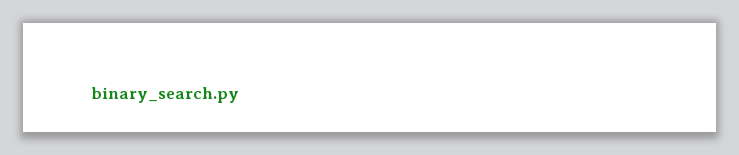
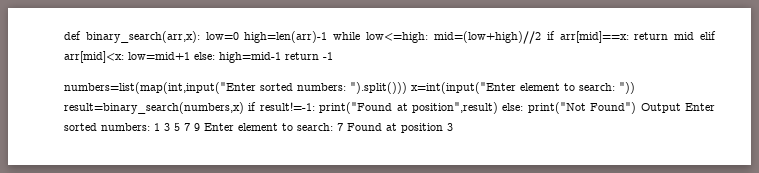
[91,87,239,103] binary_search.py -> [64,31,717,44] [64,51,333,63] [64,82,635,94] [64,102,715,114] [64,123,453,133] def binary_search(arr,x): low=0 high=len(arr)-1 while low<=high: mid=(low+high)//2 if arr[mid]==x: return mid elif arr[mid]<x: low=mid+1 else: high=mid-1 return -1 // numbers=list(map(int,input("Enter sorted numbers: ").split())) x=int(input("Enter element to search: ")) result=binary_search(numbers,x) if result!=-1: print("Found at position",result) else: print("Not Found") Output Enter sorted numbers: 1 3 5 7 9 Enter element to search: 7 Found at position 3

